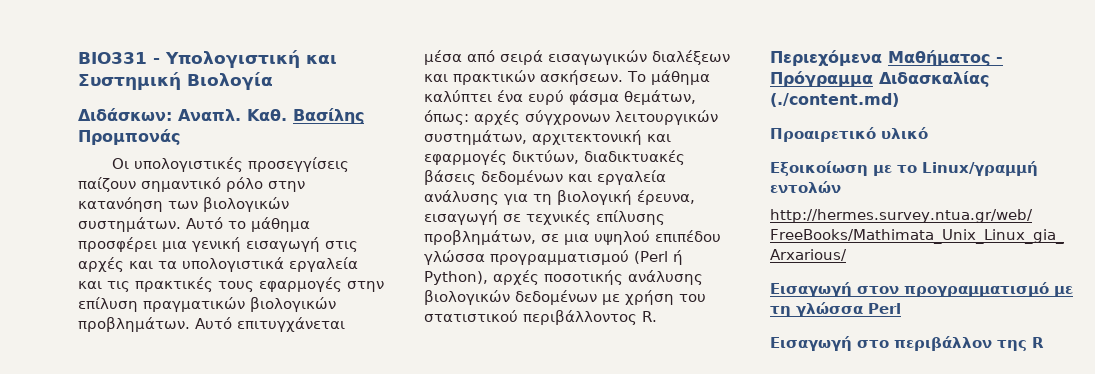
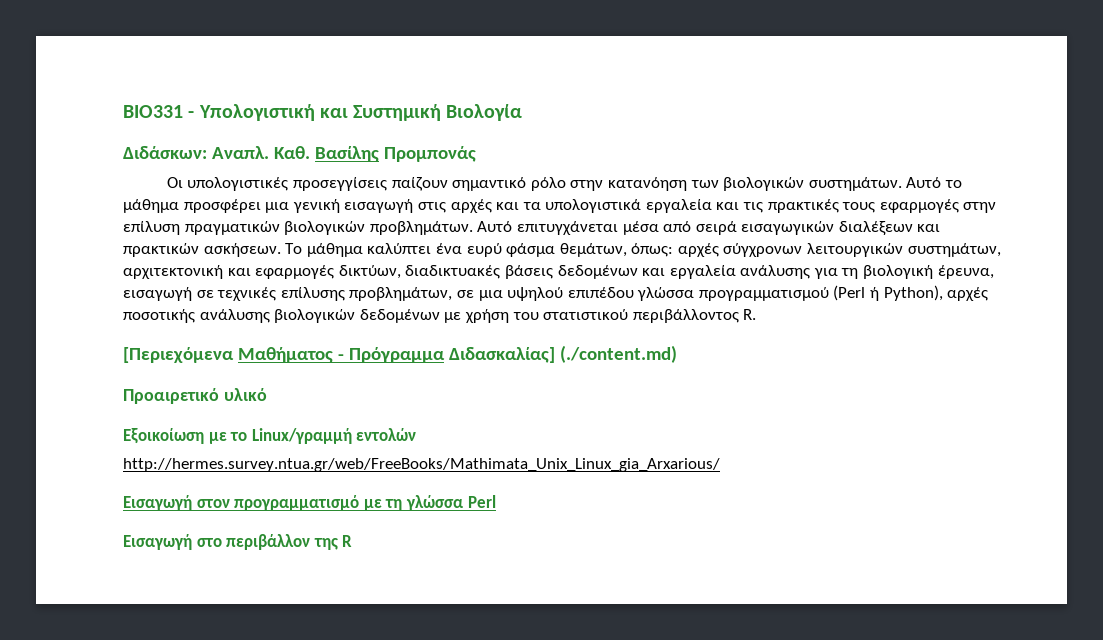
[770,50,882,66] Περιεχόμενα -> [123,347,234,363] [Περιεχόμενα
[879,71,989,87] Διδασκαλίας -> [448,347,555,363] Διδασκαλίας]

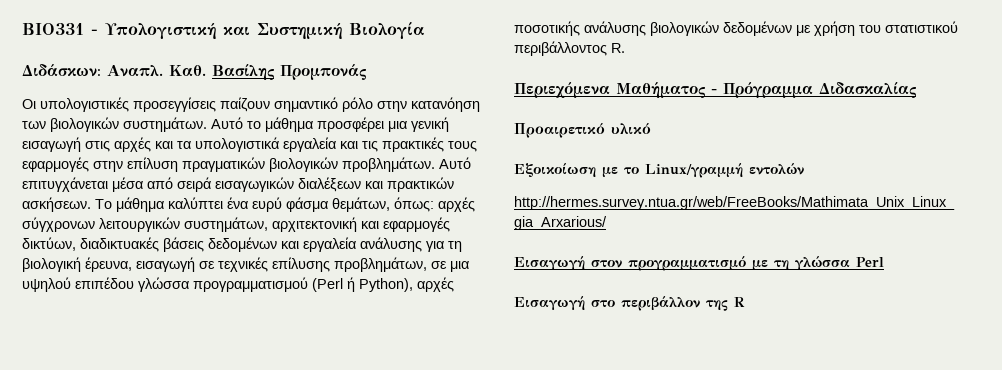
[123,347,234,363] [Περιεχόμενα -> [514,82,610,98] Περιεχόμενα
[448,345,677,363] Διδασκαλίας] (./content.md) -> [819,82,916,98] Διδασκαλίας

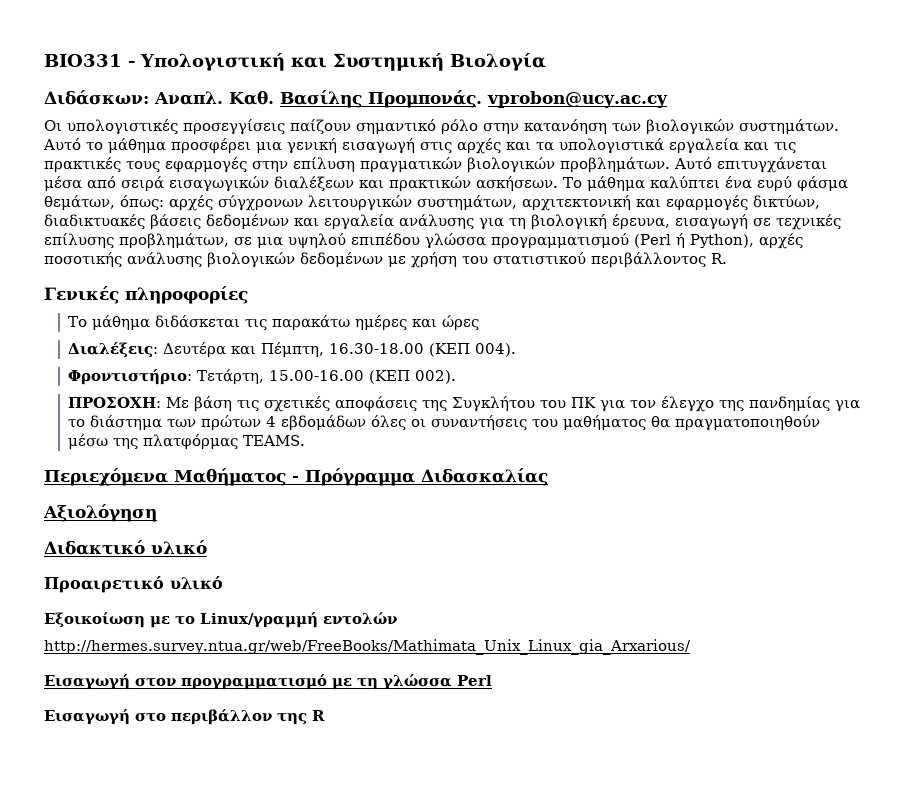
[280,64,366,80] Προμπονάς -> [368,90,668,108] Προμπονάς. vprobon@ucy.ac.cy
(625, 48) none -> [44,286,248,304] [68,315,480,331] [68,342,517,358] [68,369,457,385] [68,396,861,412] [68,415,821,431] [68,434,306,450] // Γενικές πληροφορίες // Το μάθημα διδάσκεται τις παρακάτω ημέρες και ώρες // Διαλέξεις: Δευτέρα και Πέμπτη, 16.30-18.00 (ΚΕΠ 004). // Φροντιστήριο: Τετάρτη, 15.00-16.00 (ΚΕΠ 002). // ΠΡΟΣΟΧΗ: Με βάση τις σχετικές αποφάσεις της Συγκλήτου του ΠΚ για τον έλεγχο της πανδημίας για το διάστημα των πρώτων 4 εβδομάδων όλες οι συναντήσεις του μαθήματος θα πραγματοποιηθούν μέσω της πλατφόρμας TEAMS.
(916, 90) none -> [43,504,157,522] [44,540,207,555] // Αξιολόγηση // Διδακτικό υλικό

